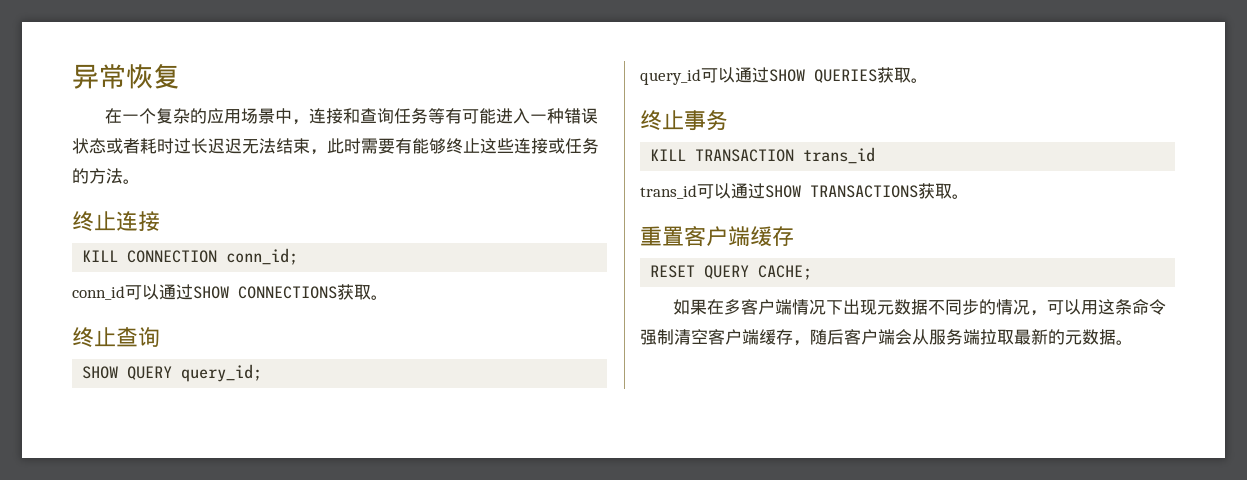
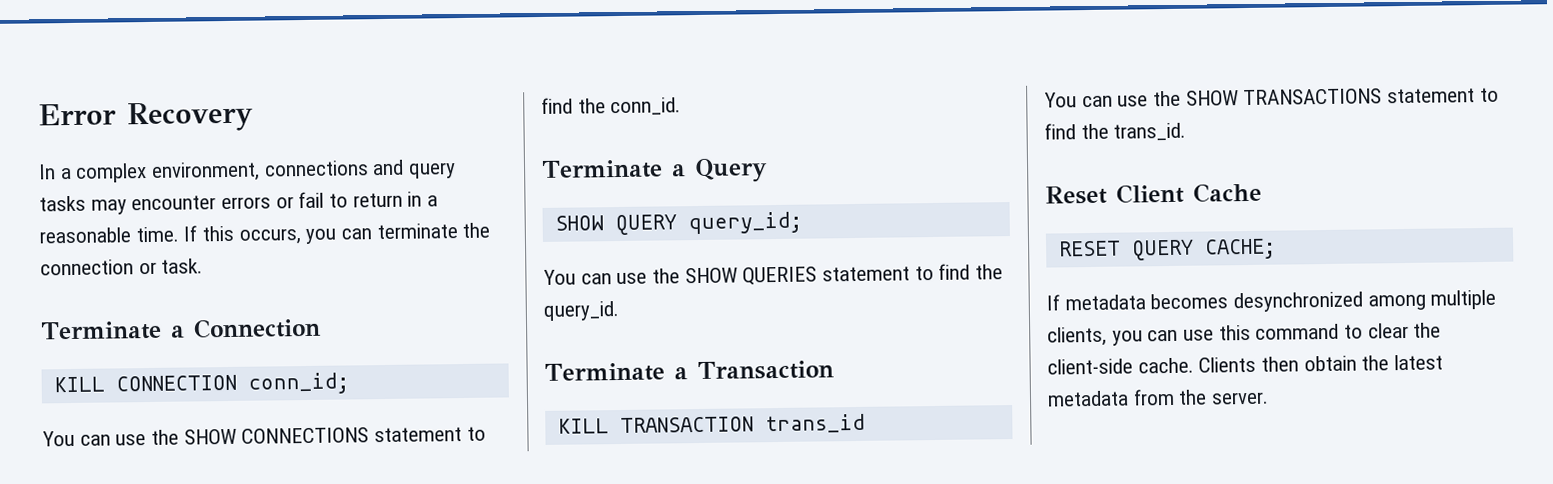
[72,64,180,89] [104,108,598,125] [72,138,599,155] [72,168,140,184] [72,211,160,231] [82,248,299,265] [72,284,388,300] [72,327,160,347] [82,364,263,382] [640,67,928,85] [640,110,728,131] [650,147,876,164] [640,183,969,199] [640,226,794,247] [650,265,813,280] [672,299,1166,316] [640,329,1133,346] 异常恢复 // 在一个复杂的应用场景中，连接和查询任务等有可能进入一种错误状态或者耗时过长迟迟无法结束，此时需要有能够终止这些连接或任务的方法。 // 终止连接 // KILL CONNECTION conn_id; // conn_id可以通过SHOW CONNECTIONS获取。 // 终止查询 // SHOW QUERY query_id; // query_id可以通过SHOW QUERIES获取。 // 终止事务 // KILL TRANSACTION trans_id // trans_id可以通过SHOW TRANSACTIONS获取。 // 重置客户端缓存 // RESET QUERY CACHE; // 如果在多客户端情况下出现元数据不同步的情况，可以用这条命令强制清空客户端缓存，随后客户端会从服务端拉取最新的元数据。 -> [38,101,253,133] [38,159,457,183] [39,191,439,215] [39,222,491,245] [40,258,204,276] [40,317,321,341] [53,372,349,395] [42,426,486,447] [541,97,682,116] [541,158,768,184] [554,211,802,236] [543,263,1004,286] [543,301,619,321] [544,360,834,382] [557,413,866,434] [1044,87,1499,108] [1044,122,1187,141] [1045,182,1262,205] [1058,238,1276,261] [1046,289,1497,313] [1047,322,1442,347] [1047,354,1444,375] [1047,388,1270,407] Error Recovery // In a complex environment, connections and query tasks may encounter errors or fail to return in a reasonable time. If this occurs, you can terminate the connection or task. // Terminate a Connection // KILL CONNECTION conn_id; // You can use the SHOW CONNECTIONS statement to find the conn_id. // Terminate a Query // SHOW QUERY query_id; // You can use the SHOW QUERIES statement to find the query_id. // Terminate a Transaction // KILL TRANSACTION trans_id // You can use the SHOW TRANSACTIONS statement to find the trans_id. // Reset Client Cache // RESET QUERY CACHE; // If metadata becomes desynchronized among multiple clients, you can use this command to clear the client-side cache. Clients then obtain the latest metadata from the server.

